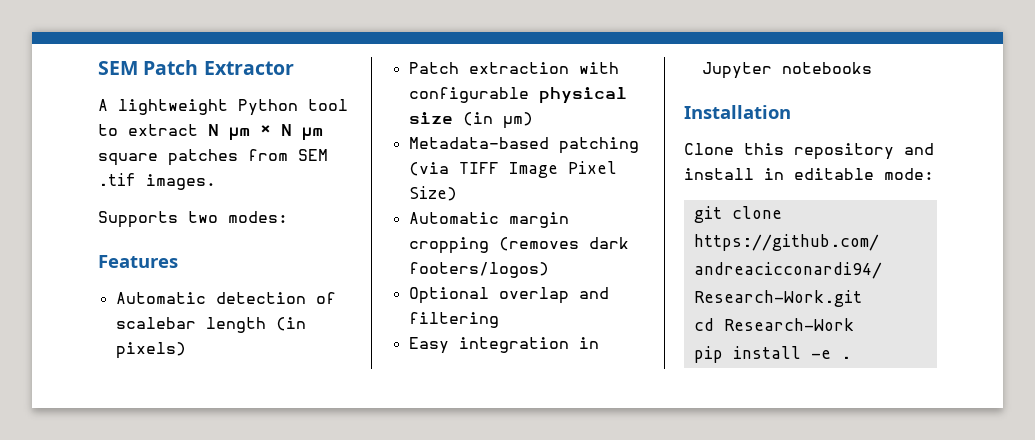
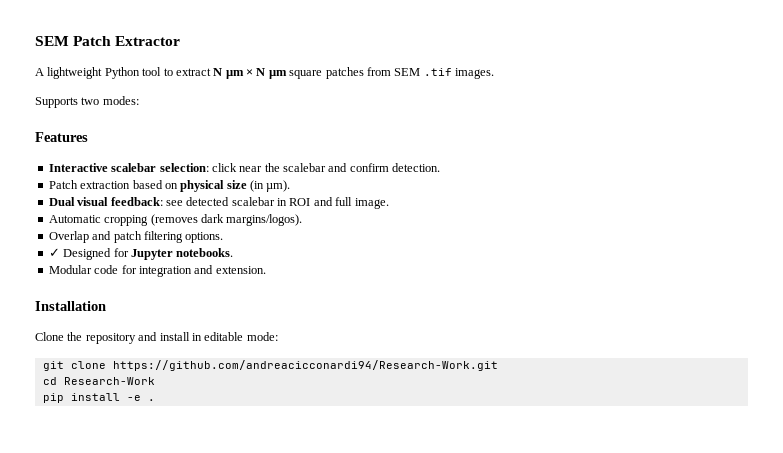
[115,292,336,304] [115,317,306,333] [115,342,186,359] Automatic detection of scalebar length (in pixels) -> [48,163,441,172] Interactive scalebar selection: click near the scalebar and confirm detection.
[578,62,619,74] [408,87,529,103] with configurable -> [132,180,178,189] based on
[502,112,533,128] [408,137,639,154] [408,161,617,178] [408,186,457,201] [408,212,569,228] µm) // Metadata-based patching (via TIFF Image Pixel Size) // Automatic margin -> [266,180,291,192] [48,197,389,209] [48,215,101,223] µm). // Dual visual feedback: see detected scalebar in ROI and full image. // Automatic
[408,262,549,278] [408,287,609,304] [408,312,499,328] [408,337,599,354] [701,62,872,79] footers/logos) // Optional overlap and filtering // Easy integration in Jupyter notebooks -> [226,214,303,226] [48,231,224,243] [48,248,234,260] [48,265,266,277] margins/logos). // Overlap and patch filtering options. // ✓ Designed for Jupyter notebooks. // Modular code for integration and extension.
[744,143,784,155] this -> [67,332,83,341] the

